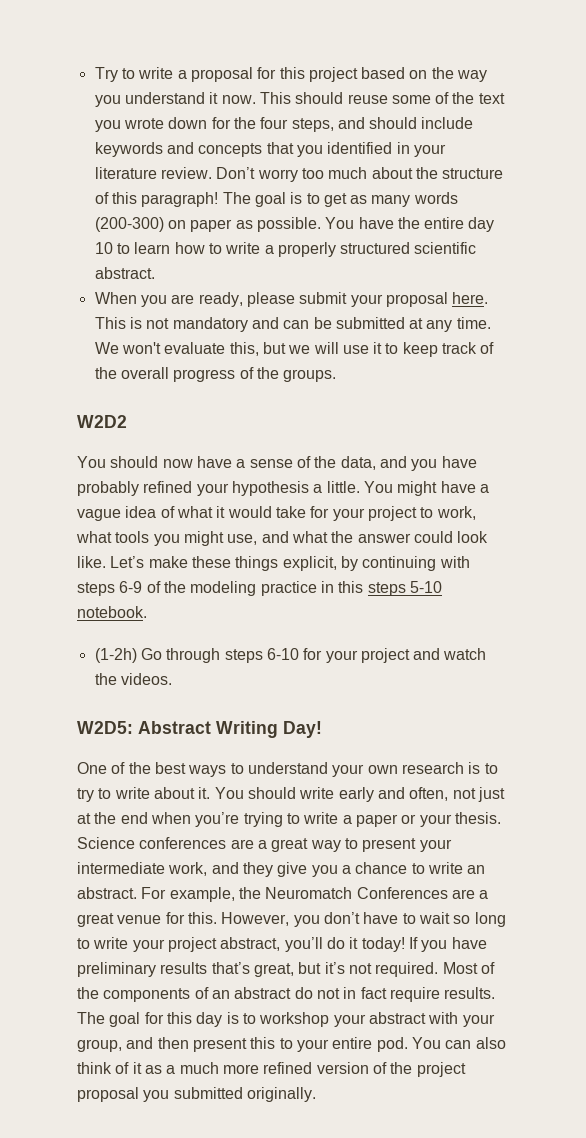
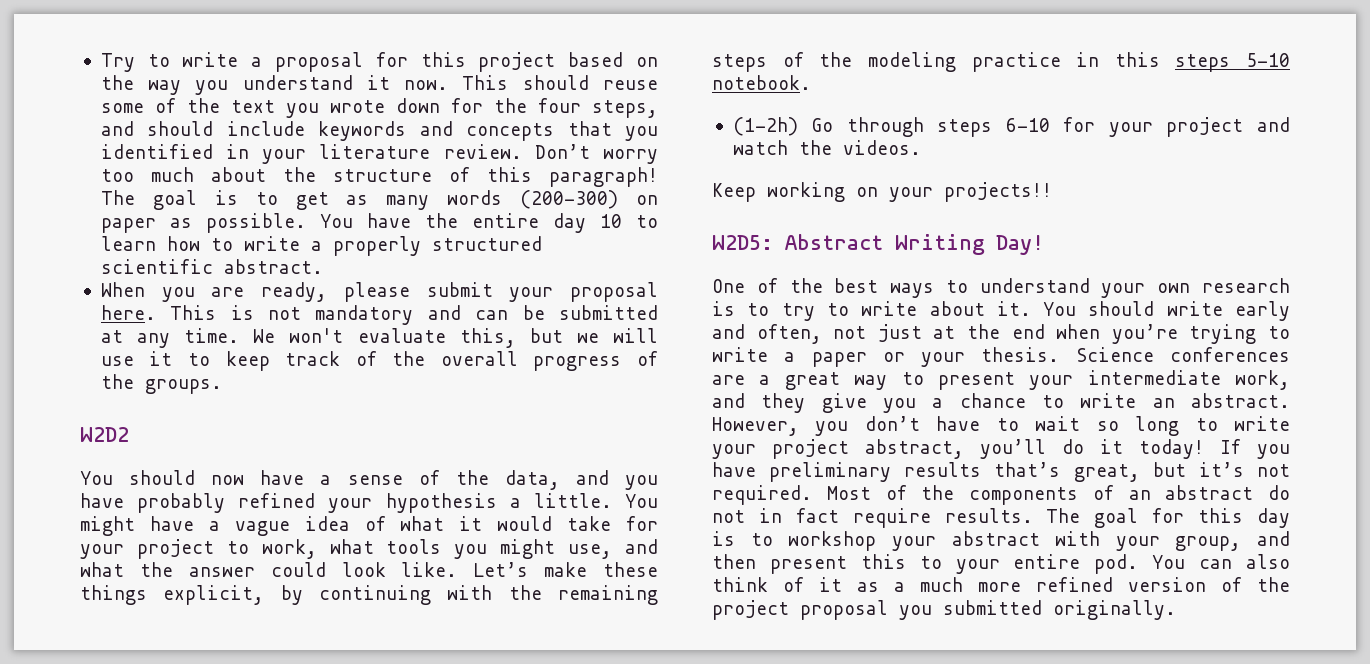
[77,581,143,596] steps 6-9 -> [508,585,658,605] [712,54,767,72] the remaining steps
(172, 679) none -> [712,182,1052,202] // Keep working on your projects!!
[141,887,489,902] [77,912,217,927] For example, the Neuromatch Conferences are a great venue for this. -> (1290, 400) none

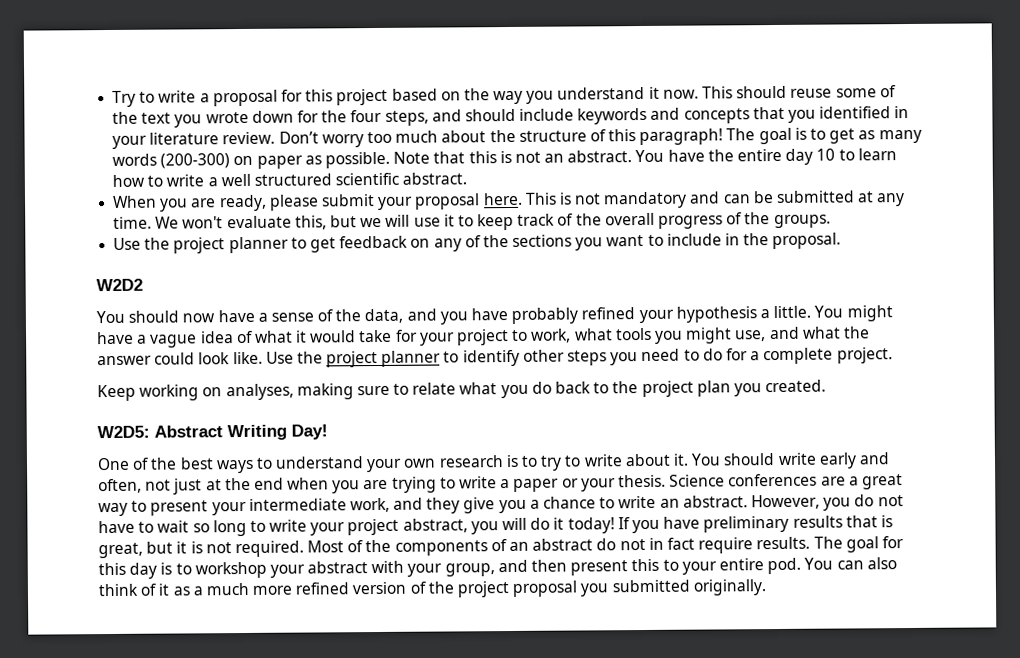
(306, 223) none -> [393,150,633,164] Note that this is not an abstract.
[332,236,421,256] properly -> [220,173,251,187] well
(222, 386) none -> [113,232,842,254] // Use the project planner to get feedback on any of the sections you want to include in the proposal.
[473,562,658,577] [80,585,658,605] [712,52,1290,72] [712,75,811,90] [732,117,1290,137] [732,140,921,155] [712,182,1052,202] Let’s make these things explicit, by continuing with the remaining steps of the modeling practice in this steps 5-10 notebook. // (1-2h) Go through steps 6-10 for your project and watch the videos. // Keep working on your projects!! -> [265,347,893,368] [97,379,827,402] Use the project planner to identify other steps you need to do for a complete project. // Keep working on analyses, making sure to relate what you do back to the project plan you created.
[1111,324,1178,344] you’re -> [332,479,389,494] you are
[864,416,920,431] don’t -> [854,494,904,507] do not
[980,439,1046,459] you’ll -> [470,517,528,535] you will
[994,462,1244,482] that’s great, but it’s -> [845,515,893,528] [98,541,203,559] that is great, but it is

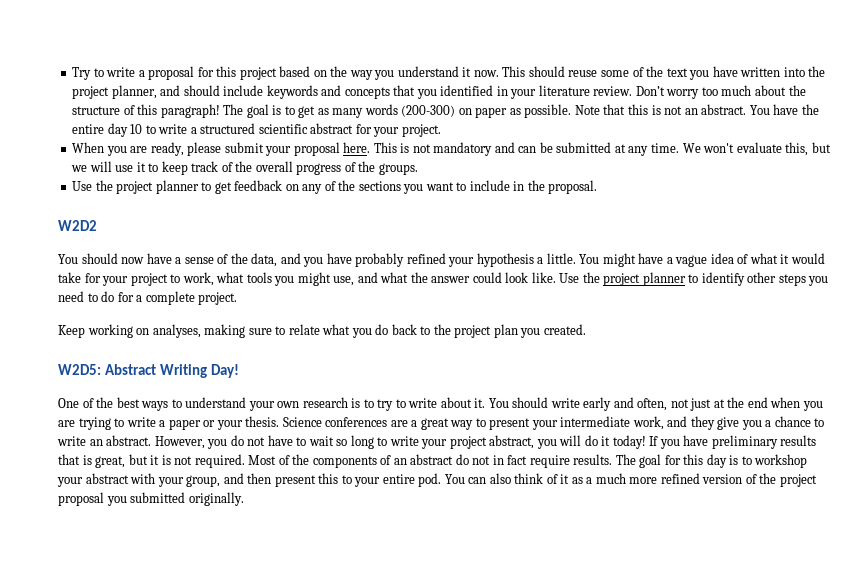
[205,109,429,126] wrote down for the four steps, -> [712,66,826,77] [72,85,157,99] have written into the project planner,
[857,148,897,161] [112,173,251,187] learn how to write a well -> [158,124,197,134] write a
[402,172,468,185] abstract. -> [310,123,441,137] abstract for your project.

